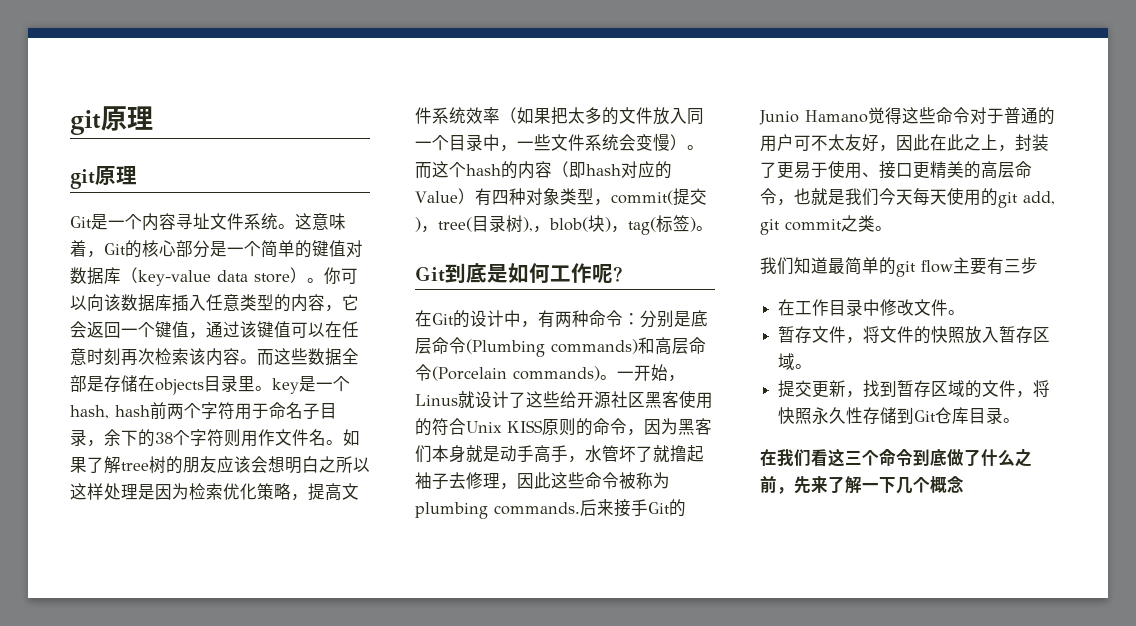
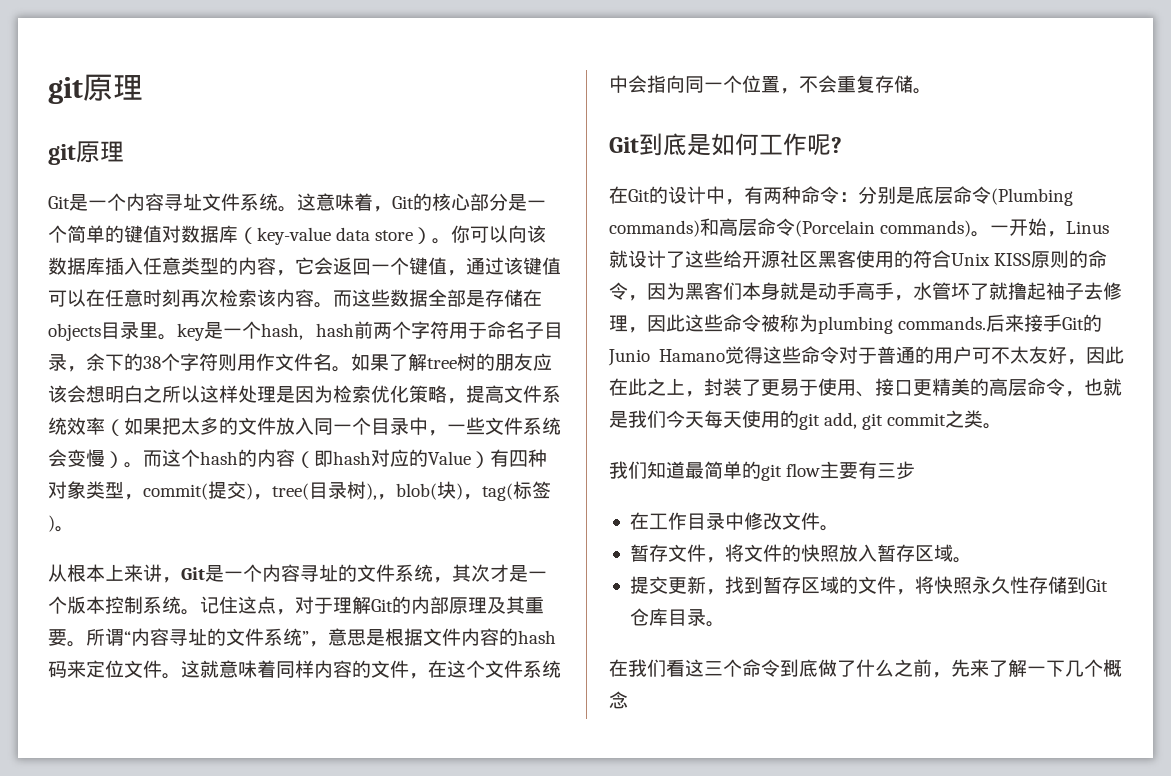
(713, 228) none -> [48,564,547,583] [48,596,544,615] [48,628,556,647] [48,660,561,679] [609,75,932,94] // 从根本上来讲，Git是一个内容寻址的文件系统，其次才是一个版本控制系统。记住这点，对于理解Git的内部原理及其重要。所谓“内容寻址的文件系统”，意思是根据文件内容的hash码来定位文件。这就意味着同样内容的文件，在这个文件系统中会指向同一个位置，不会重复存储。

